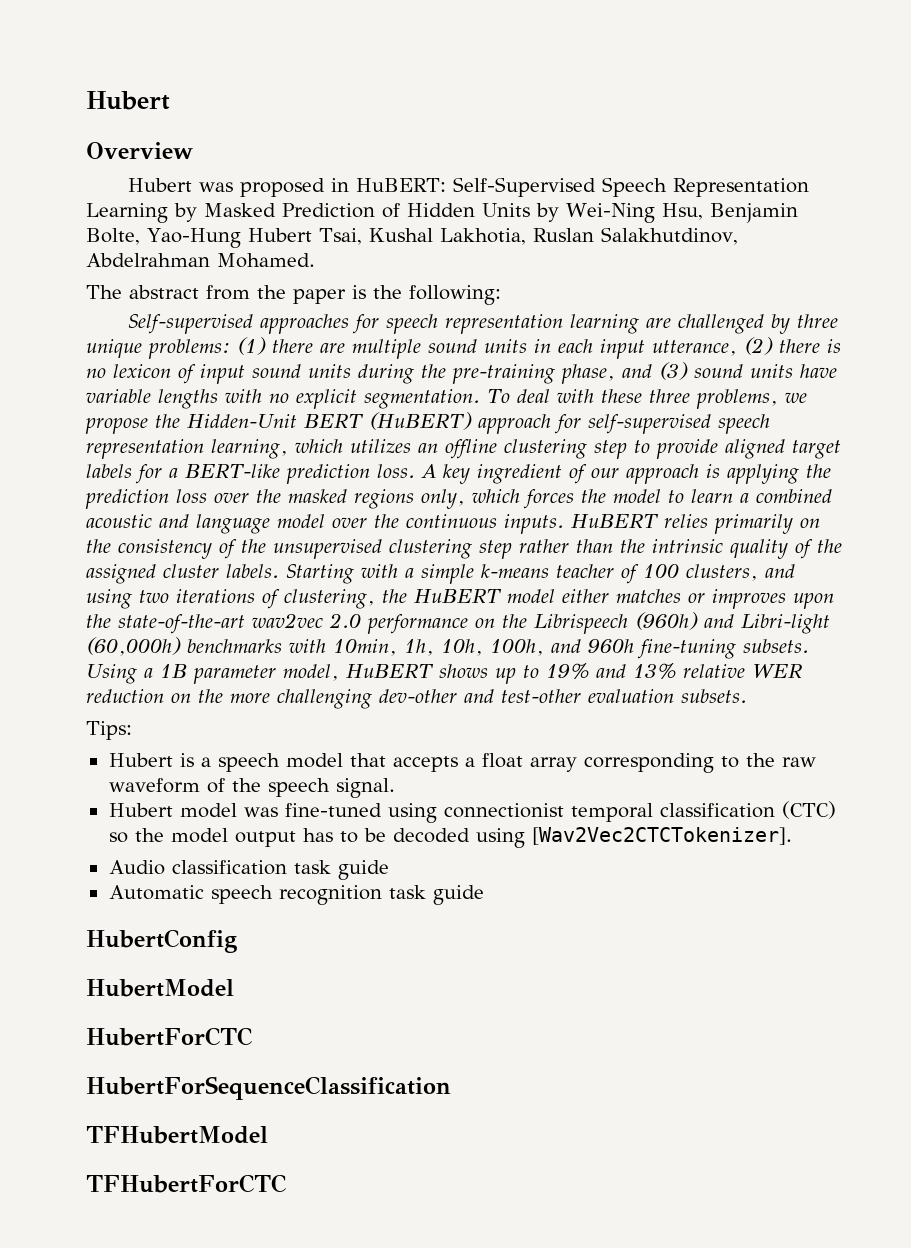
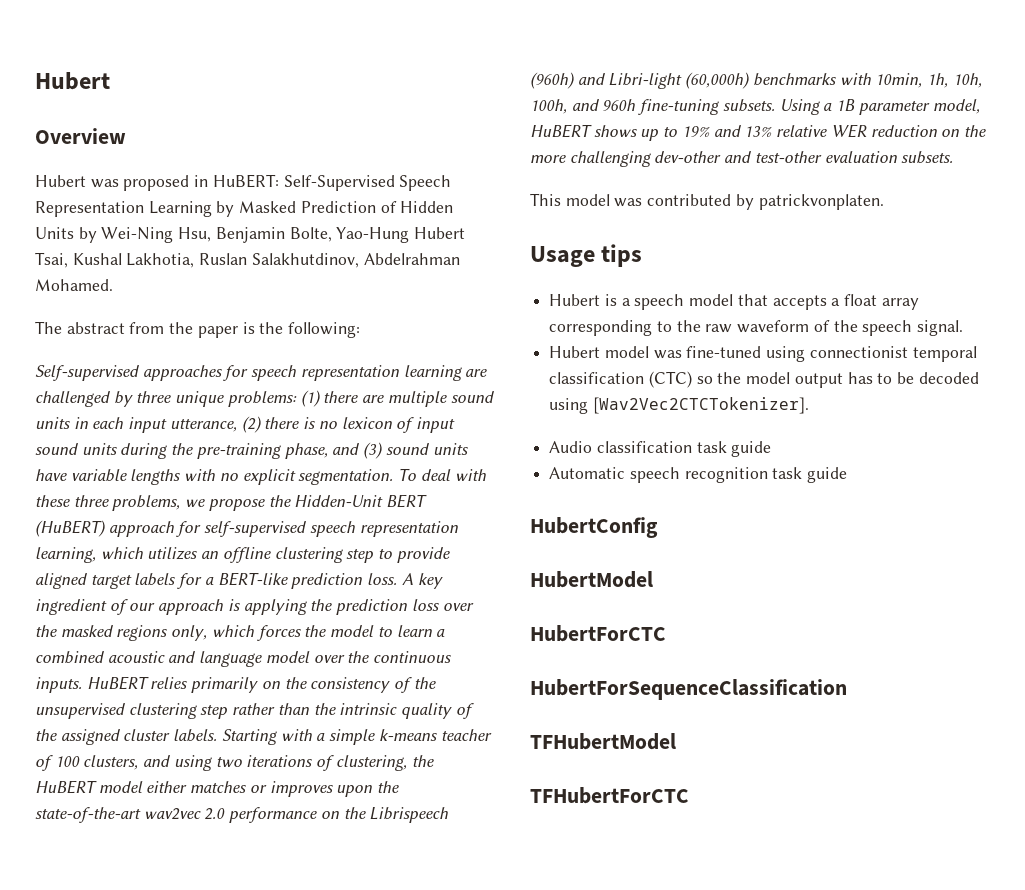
[86,721,132,740] Tips: -> [530,193,884,210] [530,244,643,267] This model was contributed by patrickvonplaten. // Usage tips

